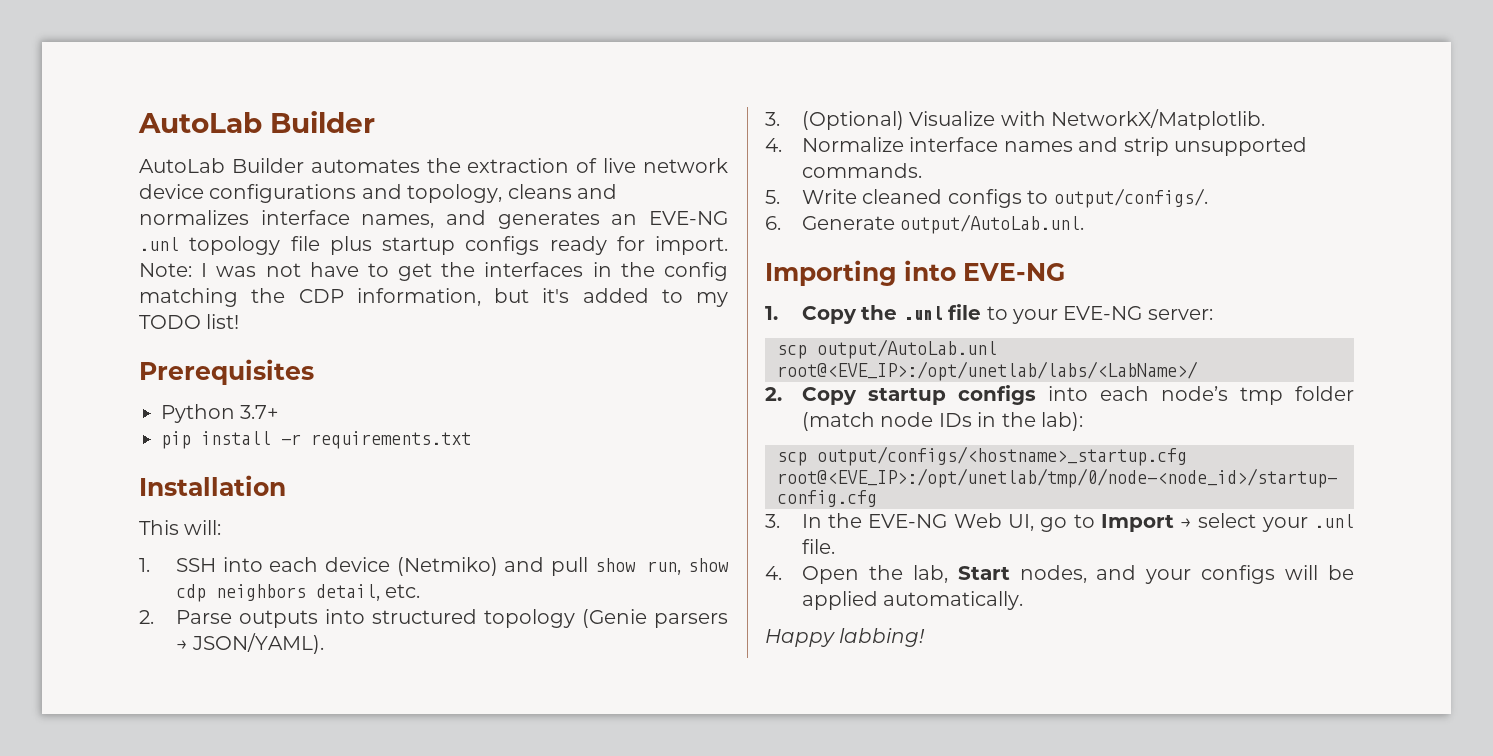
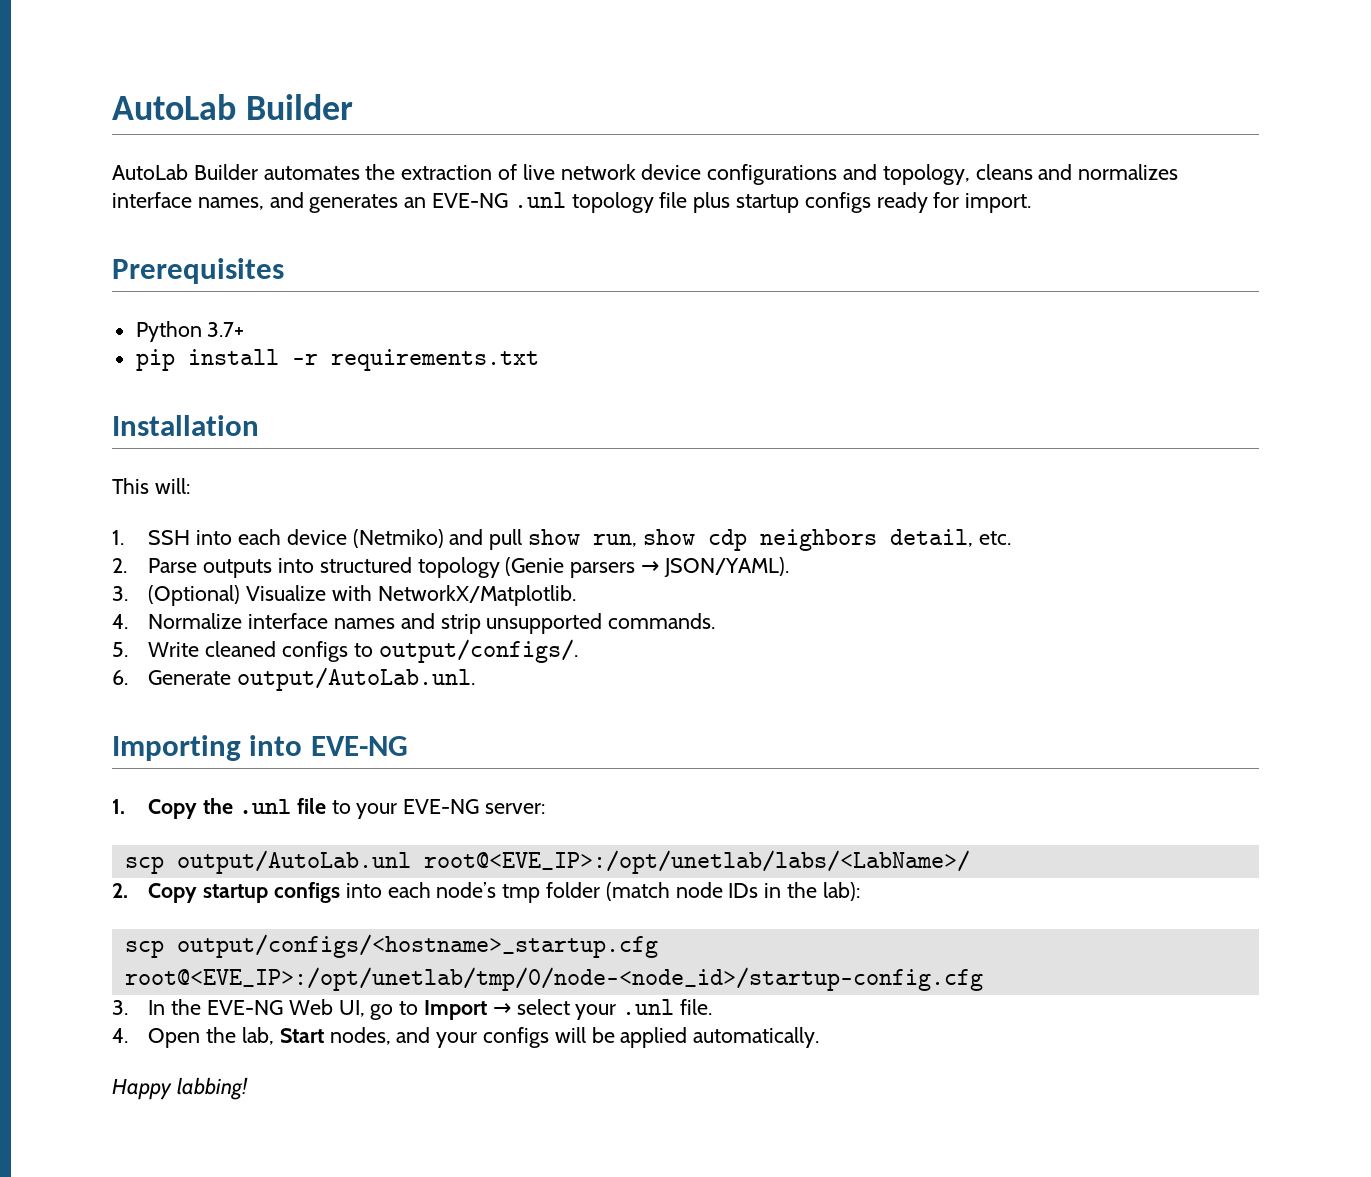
[139,262,728,281] [139,288,728,307] [139,314,240,329] Note: I was not have to get the interfaces in the config matching the CDP information, but it's added to my TODO list! -> (1032, 203) none

